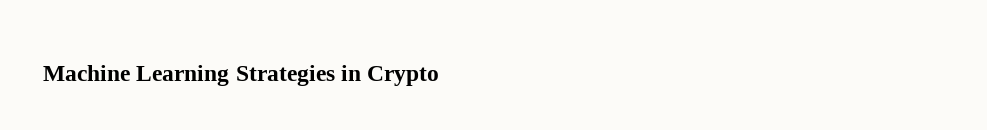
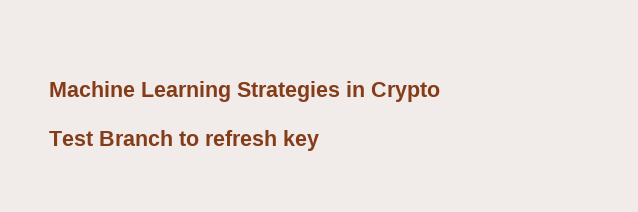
(440, 76) none -> [49,130,319,151] // Test Branch to refresh key

